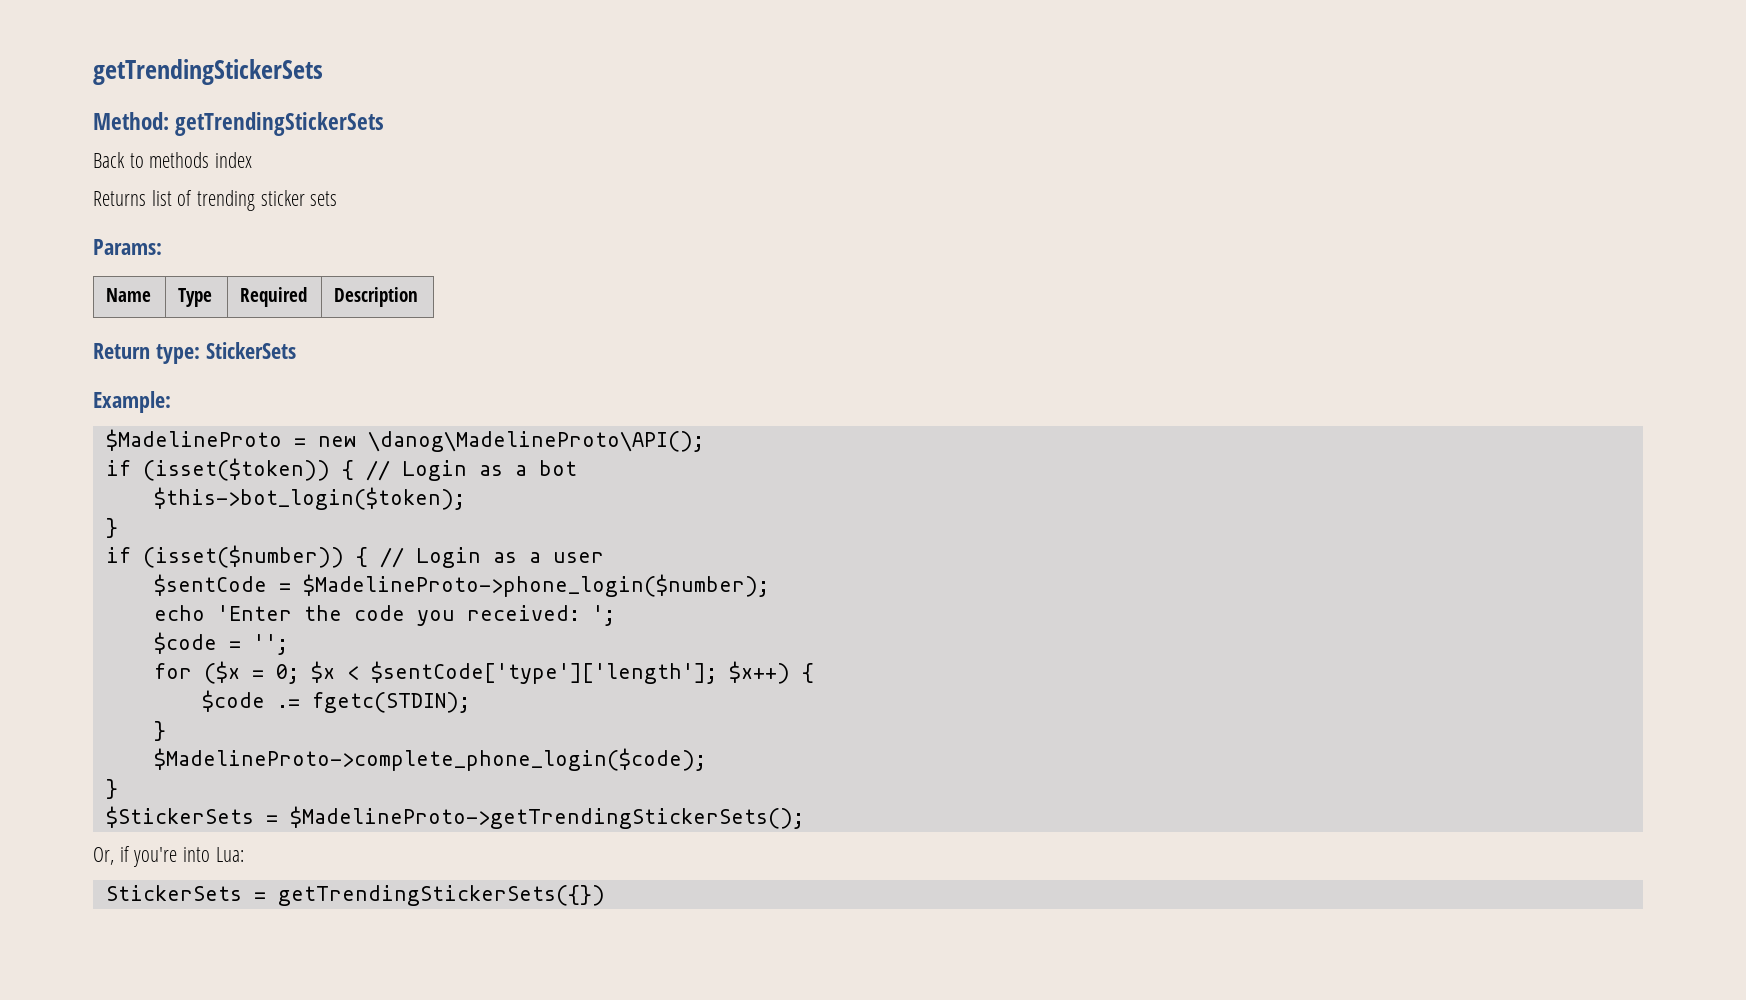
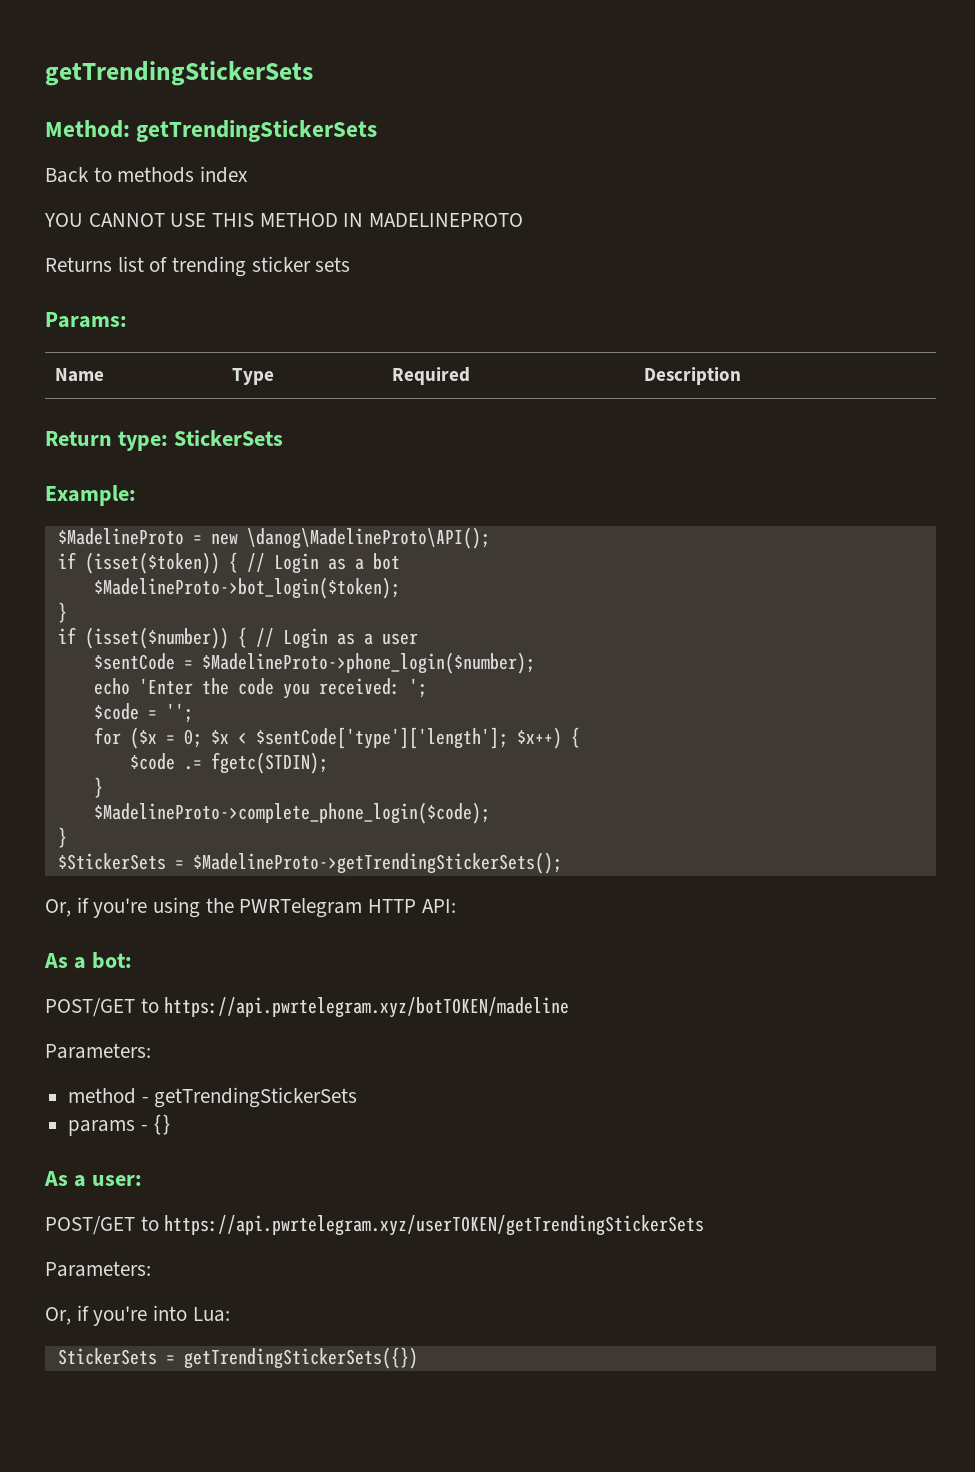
(253, 160) none -> [44,213,524,227] // YOU CANNOT USE THIS METHOD IN MADELINEPROTO
[153,487,465,510] $this->bot_login($token); -> [93,577,400,599] $MadelineProto->bot_login($token);
(804, 817) none -> [45,897,456,918] [44,952,132,969] [45,997,570,1018] [45,1043,151,1059] [68,1087,358,1108] [68,1114,172,1136] [44,1171,142,1187] [45,1215,705,1236] [45,1261,151,1277] // Or, if you're using the PWRTelegram HTTP API: // As a bot: // POST/GET to https://api.pwrtelegram.xyz/botTOKEN/madeline // Parameters: // method - getTrendingStickerSets // params - {} // As a user: // POST/GET to https://api.pwrtelegram.xyz/userTOKEN/getTrendingStickerSets // Parameters:

